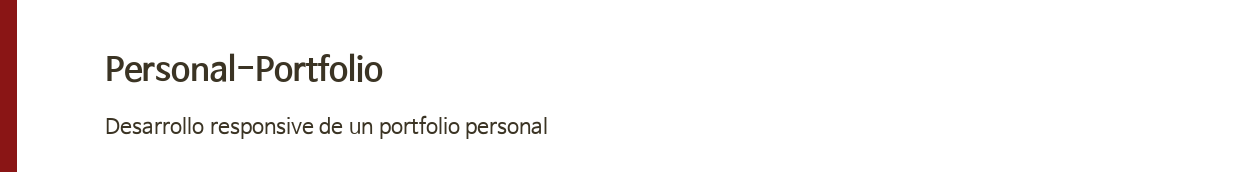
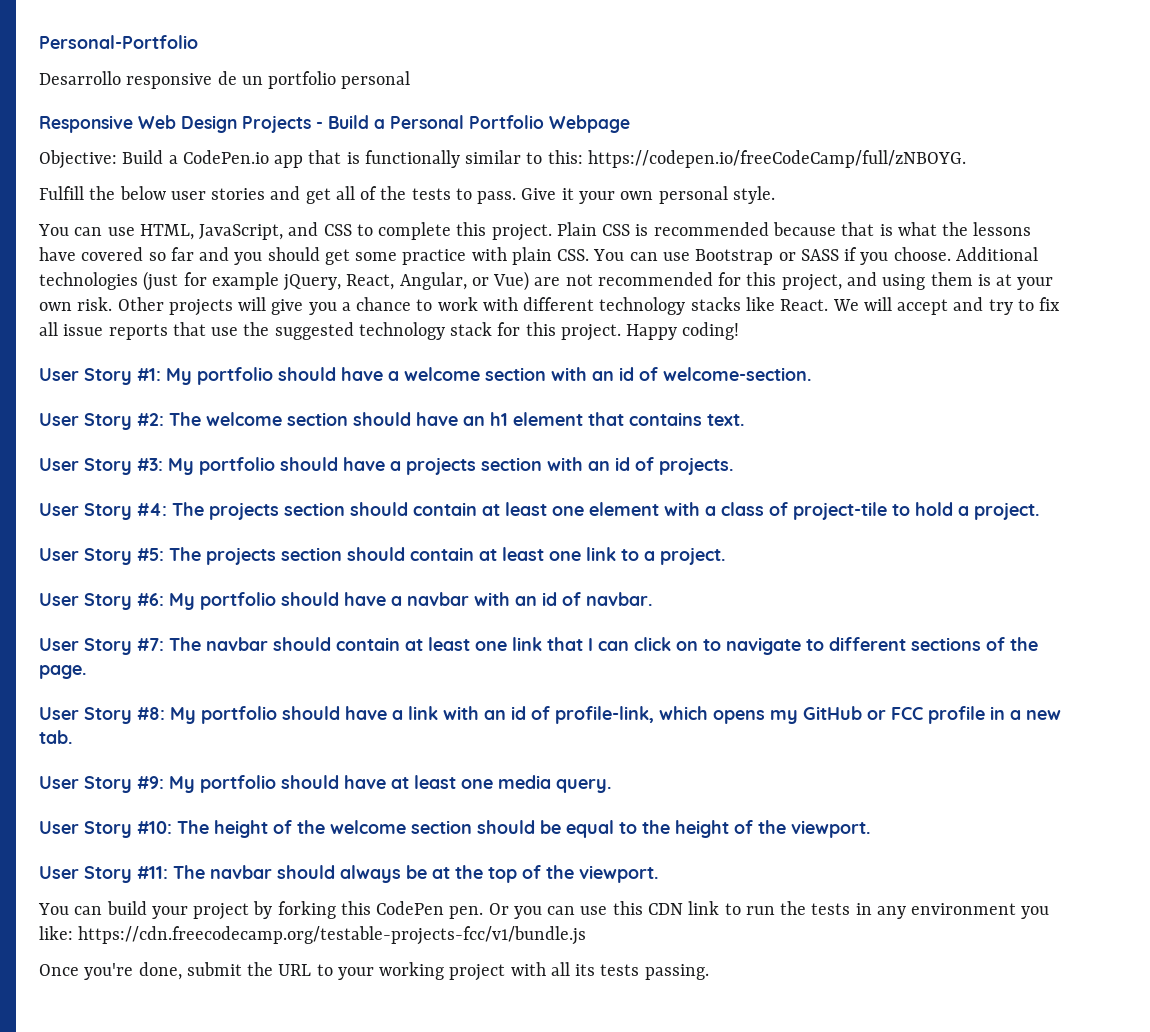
(549, 128) none -> [39,115,630,133] [39,150,966,169] [39,186,775,204] [38,222,1032,241] [39,247,1038,265] [39,271,1054,291] [39,297,1061,316] [39,322,740,341] [39,367,811,385] [39,412,744,430] [39,457,733,475] [39,502,1039,520] [39,547,725,565] [39,592,652,610] [39,637,1038,655] [39,665,86,679] [39,706,1061,724] [39,730,72,744] [39,775,611,793] [39,820,870,838] [39,865,658,883] [38,901,1050,920] [39,926,587,945] [39,962,709,981] // Responsive Web Design Projects - Build a Personal Portfolio Webpage // Objective: Build a CodePen.io app that is functionally similar to this: https://codepen.io/freeCodeCamp/full/zNBOYG. // Fulfill the below user stories and get all of the tests to pass. Give it your own personal style. // You can use HTML, JavaScript, and CSS to complete this project. Plain CSS is recommended because that is what the lessons have covered so far and you should get some practice with plain CSS. You can use Bootstrap or SASS if you choose. Additional technologies (just for example jQuery, React, Angular, or Vue) are not recommended for this project, and using them is at your own risk. Other projects will give you a chance to work with different technology stacks like React. We will accept and try to fix all issue reports that use the suggested technology stack for this project. Happy coding! // User Story #1: My portfolio should have a welcome section with an id of welcome-section. // User Story #2: The welcome section should have an h1 element that contains text. // User Story #3: My portfolio should have a projects section with an id of projects. // User Story #4: The projects section should contain at least one element with a class of project-tile to hold a project. // User Story #5: The projects section should contain at least one link to a project. // User Story #6: My portfolio should have a navbar with an id of navbar. // User Story #7: The navbar should contain at least one link that I can click on to navigate to different sections of the page. // User Story #8: My portfolio should have a link with an id of profile-link, which opens my GitHub or FCC profile in a new tab. // User Story #9: My portfolio should have at least one media query. // User Story #10: The height of the welcome section should be equal to the height of the viewport. // User Story #11: The navbar should always be at the top of the viewport. // You can build your project by forking this CodePen pen. Or you can use this CDN link to run the tests in any environment you like: https://cdn.freecodecamp.org/testable-projects-fcc/v1/bundle.js // Once you're done, submit the URL to your working project with all its tests passing.

